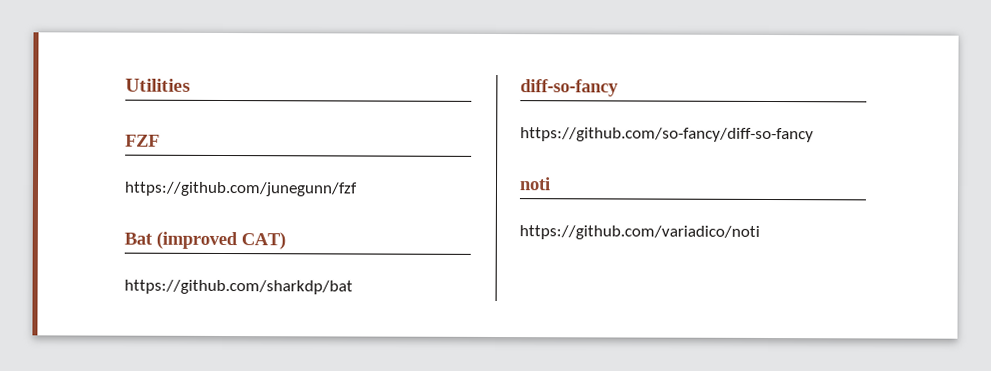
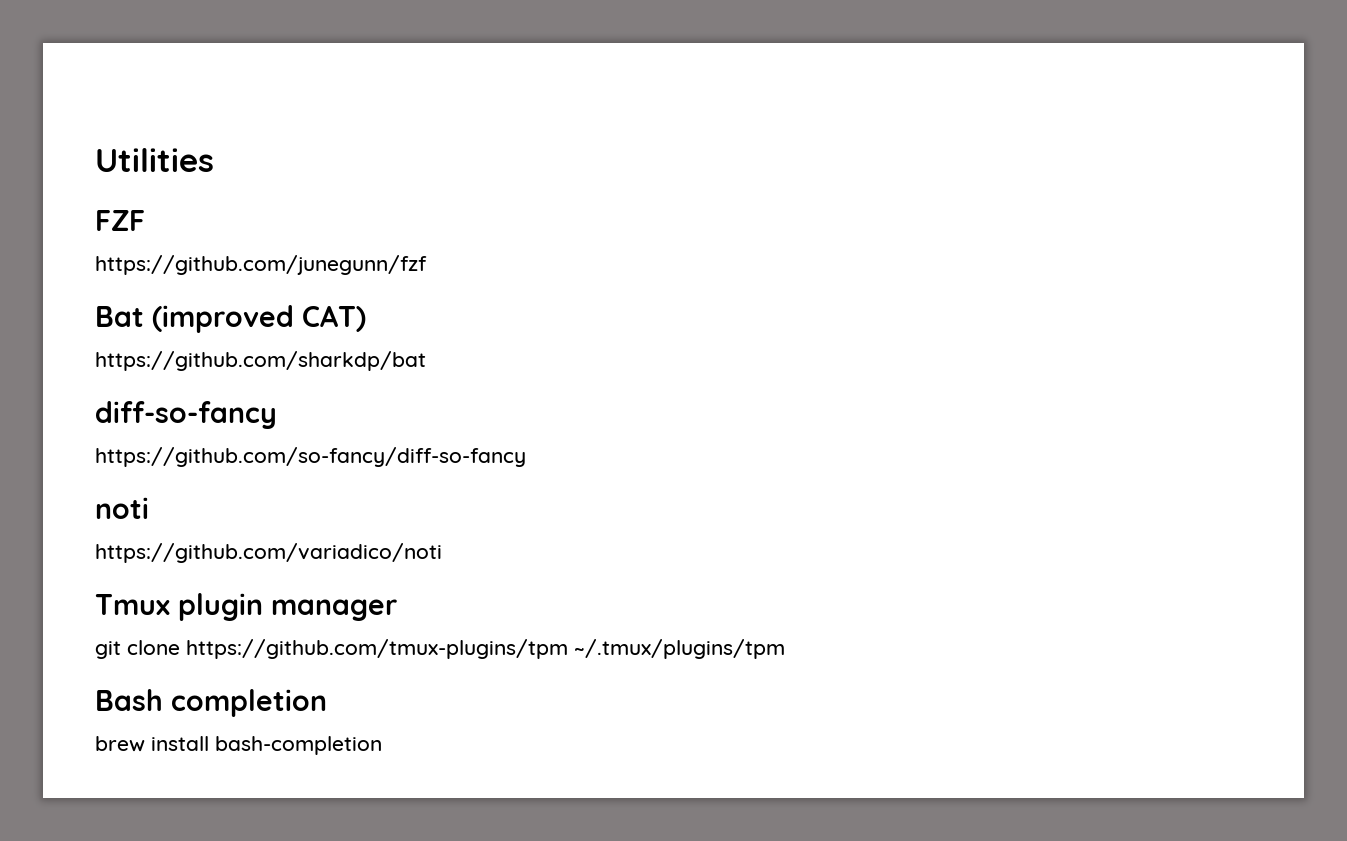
(760, 232) none -> [95,593,397,621] [95,639,785,659] [95,689,327,717] [95,736,382,755] // Tmux plugin manager // git clone https://github.com/tmux-plugins/tpm ~/.tmux/plugins/tpm // Bash completion // brew install bash-completion

